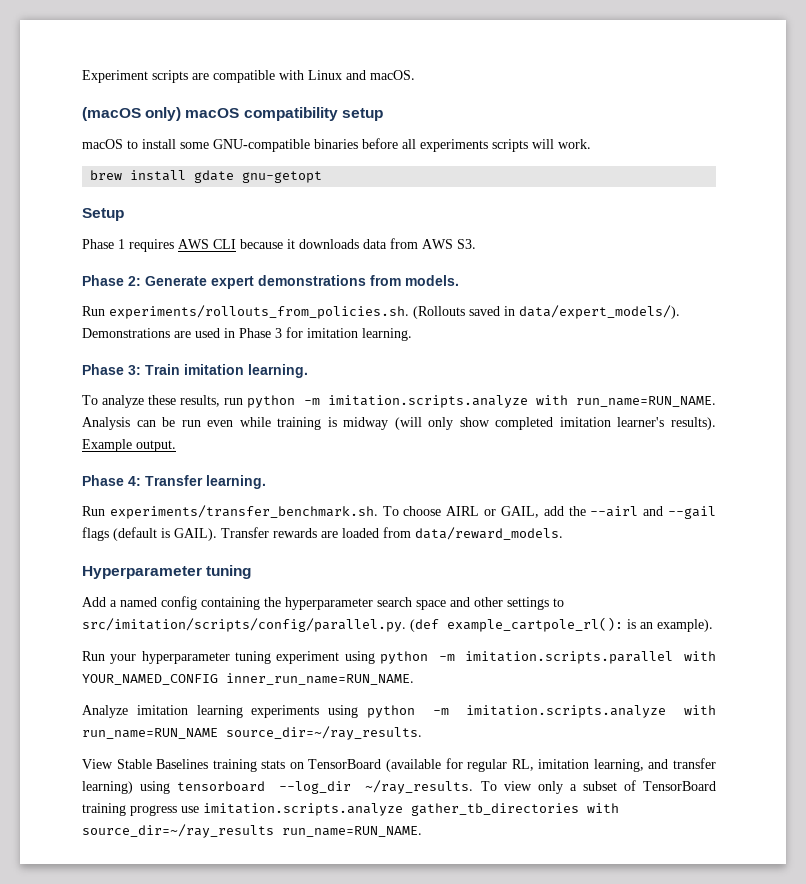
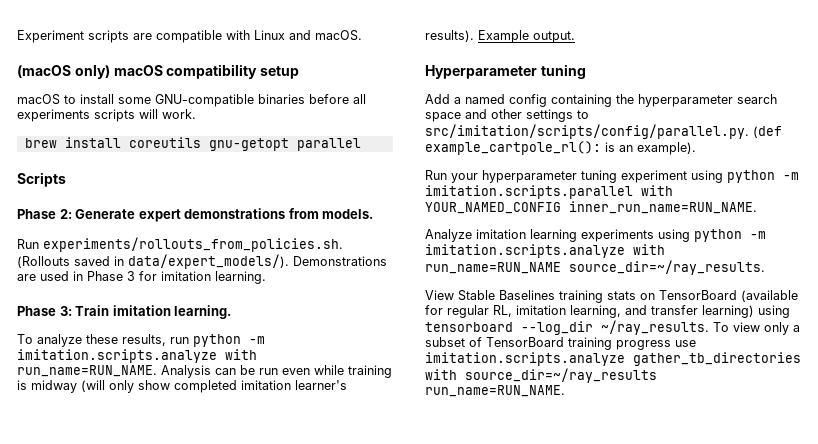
[194,170,235,183] gdate -> [128,137,201,148] coreutils
[82,208,124,221] [82,238,476,252] // Setup // Phase 1 requires AWS CLI because it downloads data from AWS S3. -> [296,138,361,151] [17,172,66,187] parallel // Scripts
[82,475,266,489] [82,505,716,519] [82,527,563,541] // Phase 4: Transfer learning. // Run experiments/transfer_benchmark.sh. To choose AIRL or GAIL, add the --airl and --gail flags (default is GAIL). Transfer rewards are loaded from data/reward_models. -> (575, 37) none

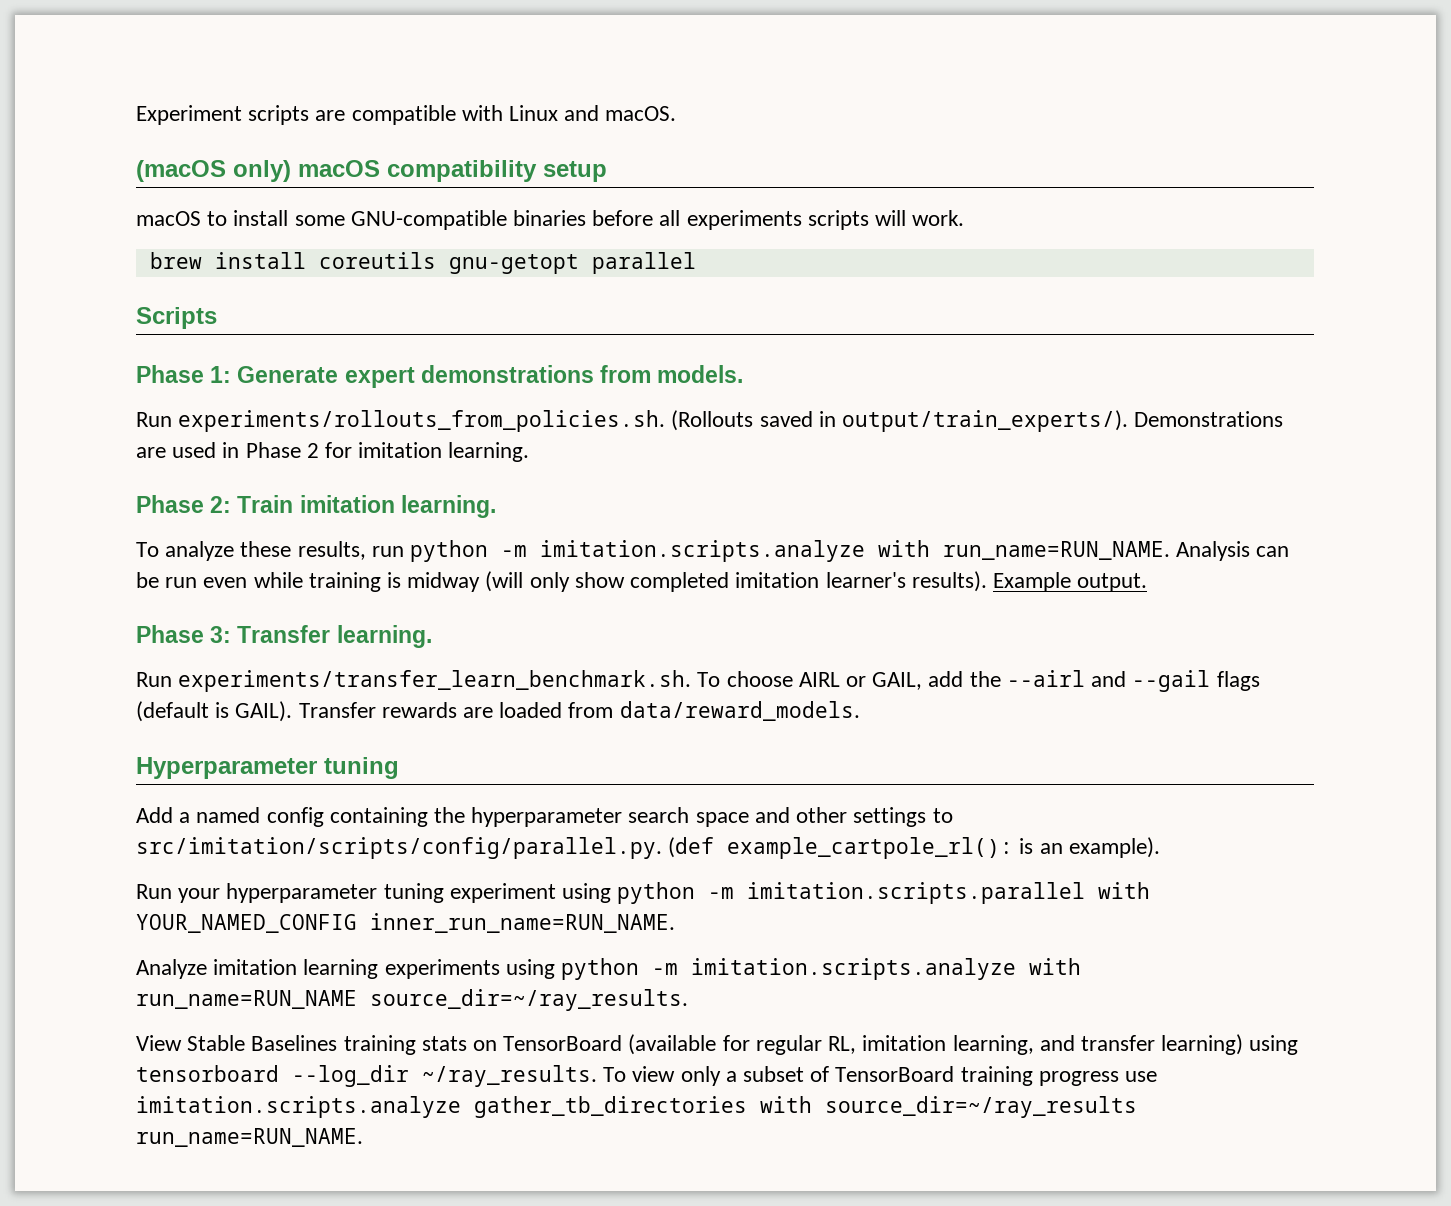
[59,209,72,219] 2: -> [210,366,232,383] 1:
[128,254,289,269] data/expert_models/). -> [842,410,1129,432] output/train_experts/).
[127,271,135,281] 3 -> [306,443,319,458] 2
[59,306,72,316] 3: -> [210,496,232,513] 2:
(575, 37) none -> [136,625,432,648] [136,670,1260,692] [136,701,860,722] // Phase 3: Transfer learning. // Run experiments/transfer_learn_benchmark.sh. To choose AIRL or GAIL, add the --airl and --gail flags (default is GAIL). Transfer rewards are loaded from data/reward_models.

